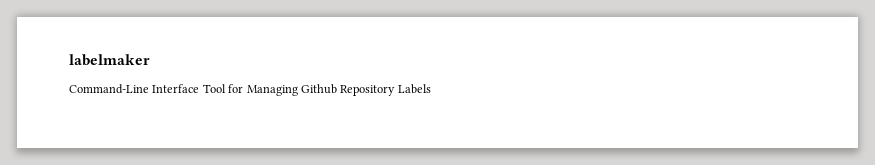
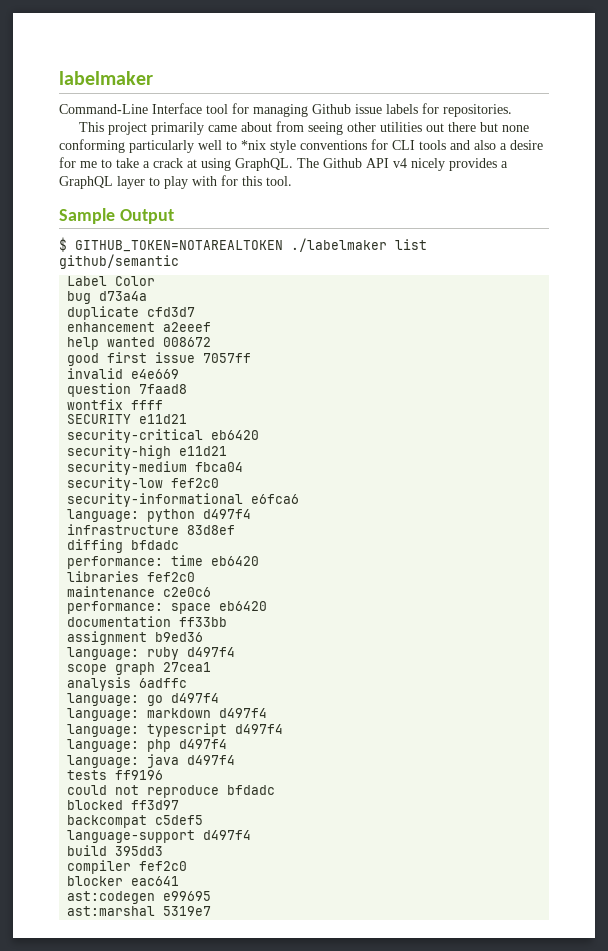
[202,84,431,96] Tool for Managing Github Repository Labels -> [206,103,512,117] [79,121,530,135] [59,139,543,153] [59,157,508,171] [59,175,292,189] [59,208,174,224] [59,237,427,252] [59,254,179,269] [67,276,156,286] [67,291,148,304] [67,306,196,320] [67,322,212,332] [67,337,212,350] [67,352,252,366] [67,368,180,379] [67,383,188,397] [67,399,164,410] [67,414,188,424] [67,429,260,443] [67,445,228,459] [67,461,244,475] [67,477,220,491] [67,493,300,507] [67,509,252,522] [67,524,236,535] [67,539,180,553] [67,555,260,569] [67,571,196,582] [67,586,212,597] [67,601,268,614] [67,616,228,627] [67,631,204,645] [67,647,236,660] [67,662,212,675] [67,677,188,691] [67,693,220,706] [67,708,268,721] [67,723,284,737] [67,739,228,752] [67,754,236,768] [67,770,164,780] [67,785,276,798] [67,800,180,810] [67,815,204,828] [67,830,252,843] [67,845,164,856] [67,860,188,874] [67,876,180,886] [67,891,212,904] [67,906,212,916] tool for managing Github issue labels for repositories. // This project primarily came about from seeing other utilities out there but none conforming particularly well to *nix style conventions for CLI tools and also a desire for me to take a crack at using GraphQL. The Github API v4 nicely provides a GraphQL layer to play with for this tool. // Sample Output // $ GITHUB_TOKEN=NOTAREALTOKEN ./labelmaker list github/semantic // Label Color // bug d73a4a // duplicate cfd3d7 // enhancement a2eeef // help wanted 008672 // good first issue 7057ff // invalid e4e669 // question 7faad8 // wontfix ffff // SECURITY e11d21 // security-critical eb6420 // security-high e11d21 // security-medium fbca04 // security-low fef2c0 // security-informational e6fca6 // language: python d497f4 // infrastructure 83d8ef // diffing bfdadc // performance: time eb6420 // libraries fef2c0 // maintenance c2e0c6 // performance: space eb6420 // documentation ff33bb // assignment b9ed36 // language: ruby d497f4 // scope graph 27cea1 // analysis 6adffc // language: go d497f4 // language: markdown d497f4 // language: typescript d497f4 // language: php d497f4 // language: java d497f4 // tests ff9196 // could not reproduce bfdadc // blocked ff3d97 // backcompat c5def5 // language-support d497f4 // build 395dd3 // compiler fef2c0 // blocker eac641 // ast:codegen e99695 // ast:marshal 5319e7

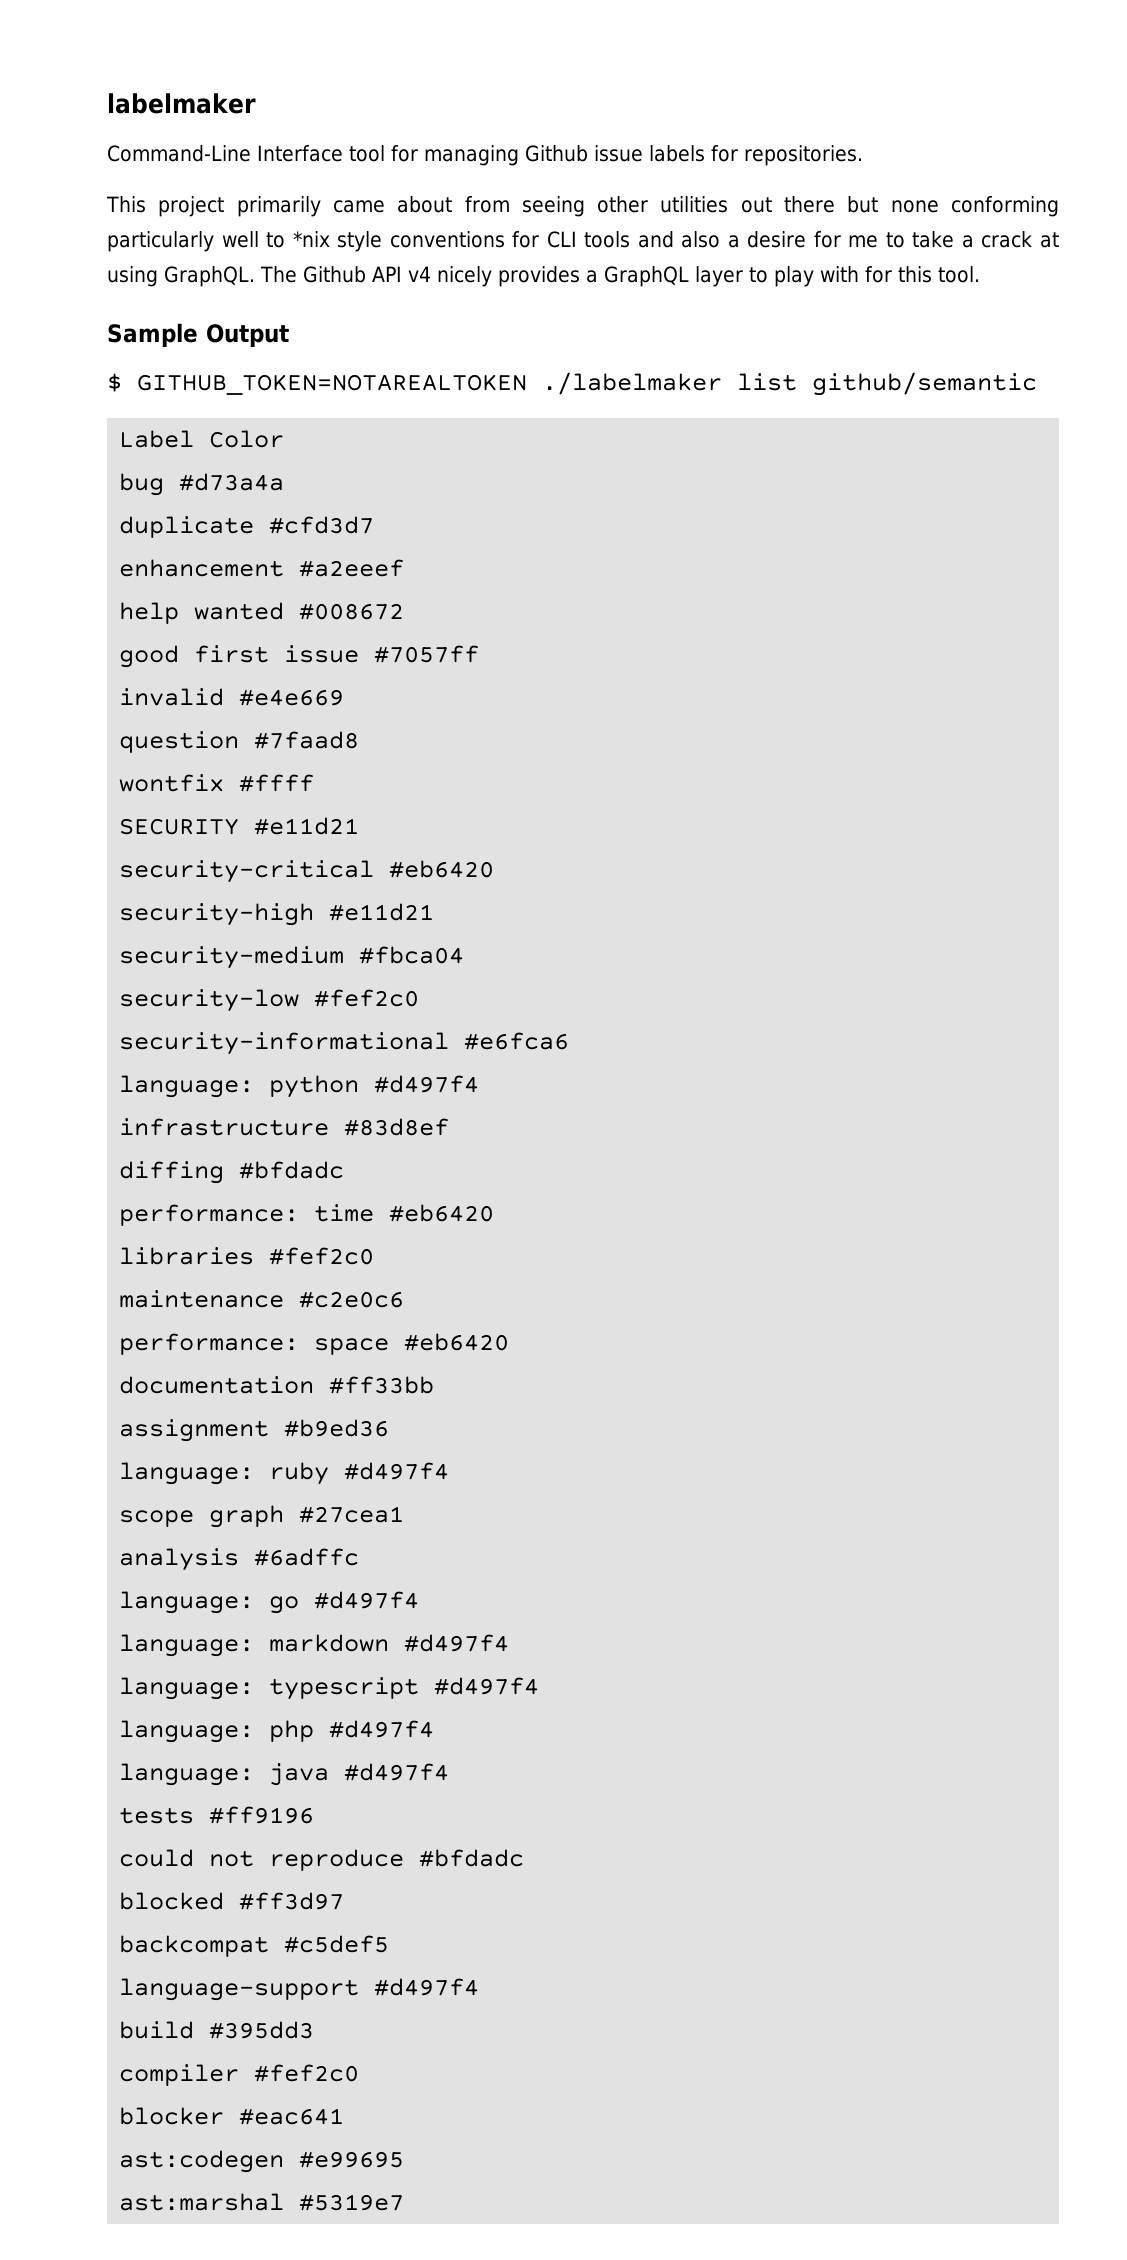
[99,291,148,301] d73a4a -> [179,473,285,491] #d73a4a
[147,307,196,317] cfd3d7 -> [269,516,375,534] #cfd3d7
[163,322,212,332] a2eeef -> [299,559,405,577] #a2eeef
[163,337,212,347] 008672 -> [299,603,405,620] #008672
[203,353,252,363] 7057ff -> [374,645,480,663] #7057ff
[131,369,180,379] e4e669 -> [239,689,345,706] #e4e669
[139,384,188,394] 7faad8 -> [254,731,360,749] #7faad8
[131,400,164,410] ffff -> [239,774,315,792] #ffff
[139,414,188,424] e11d21 -> [254,817,360,835] #e11d21
[211,430,260,440] eb6420 -> [389,860,495,878] #eb6420
[179,446,228,456] e11d21 -> [329,903,435,921] #e11d21
[195,462,244,472] fbca04 -> [359,946,465,964] #fbca04
[171,478,220,488] fef2c0 -> [314,989,420,1007] #fef2c0
[251,494,300,504] e6fca6 -> [464,1032,570,1050] #e6fca6
[203,509,252,519] d497f4 -> [374,1075,480,1093] #d497f4
[187,525,236,535] 83d8ef -> [344,1118,450,1136] #83d8ef
[131,540,180,550] bfdadc -> [239,1161,345,1179] #bfdadc
[211,556,260,566] eb6420 -> [389,1204,495,1222] #eb6420
[147,572,196,582] fef2c0 -> [269,1247,375,1265] #fef2c0
[163,587,212,597] c2e0c6 -> [299,1291,405,1308] #c2e0c6
[219,601,268,611] eb6420 -> [404,1333,510,1351] #eb6420
[179,617,228,627] ff33bb -> [329,1376,435,1394] #ff33bb
[155,632,204,642] b9ed36 -> [284,1419,390,1437] #b9ed36
[187,647,236,657] d497f4 -> [344,1462,450,1480] #d497f4
[163,662,212,672] 27cea1 -> [299,1506,405,1523] #27cea1
[139,678,188,688] 6adffc -> [254,1548,360,1566] #6adffc
[171,693,220,703] d497f4 -> [314,1591,420,1609] #d497f4
[219,708,268,718] d497f4 -> [404,1634,510,1652] #d497f4
[235,724,284,734] d497f4 -> [434,1677,540,1695] #d497f4
[179,739,228,749] d497f4 -> [329,1720,435,1738] #d497f4
[187,755,236,765] d497f4 -> [344,1763,450,1781] #d497f4
[115,770,164,780] ff9196 -> [209,1806,315,1824] #ff9196
[227,785,276,795] bfdadc -> [419,1849,525,1867] #bfdadc
[131,800,180,810] ff3d97 -> [239,1892,345,1910] #ff3d97
[155,815,204,825] c5def5 -> [284,1935,390,1953] #c5def5
[203,830,252,840] d497f4 -> [374,1978,480,1996] #d497f4
[115,846,164,856] 395dd3 -> [209,2021,315,2039] #395dd3
[139,861,188,871] fef2c0 -> [254,2064,360,2082] #fef2c0
[131,876,180,886] eac641 -> [239,2108,345,2125] #eac641
[163,891,212,901] e99695 -> [299,2151,405,2168] #e99695
[163,906,212,916] 5319e7 -> [299,2194,405,2211] #5319e7

